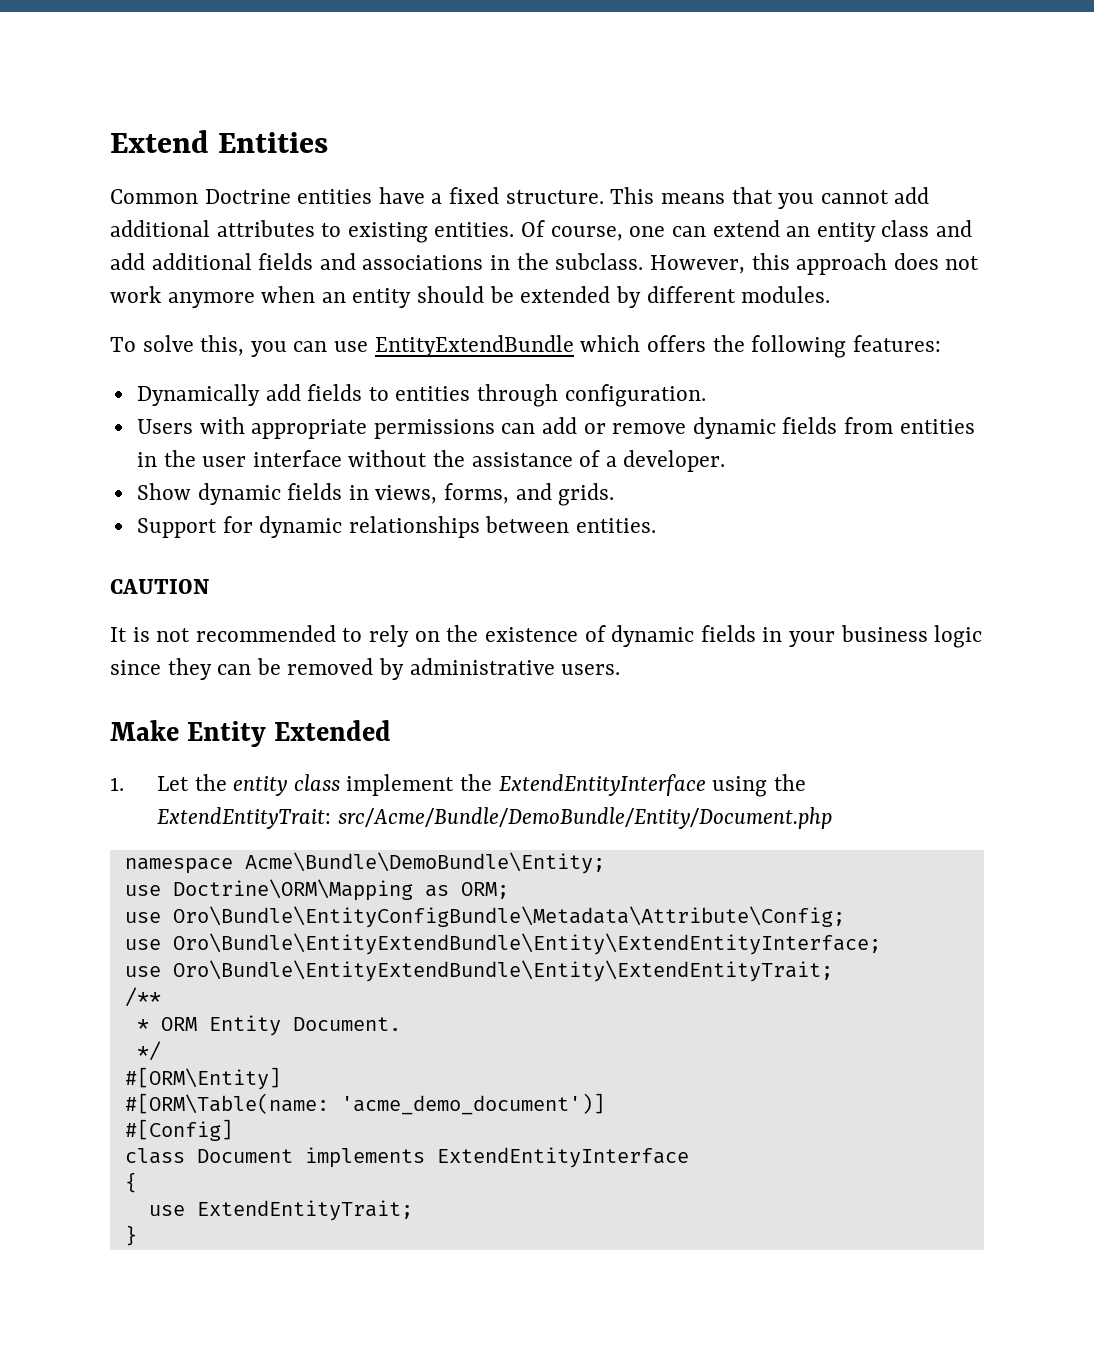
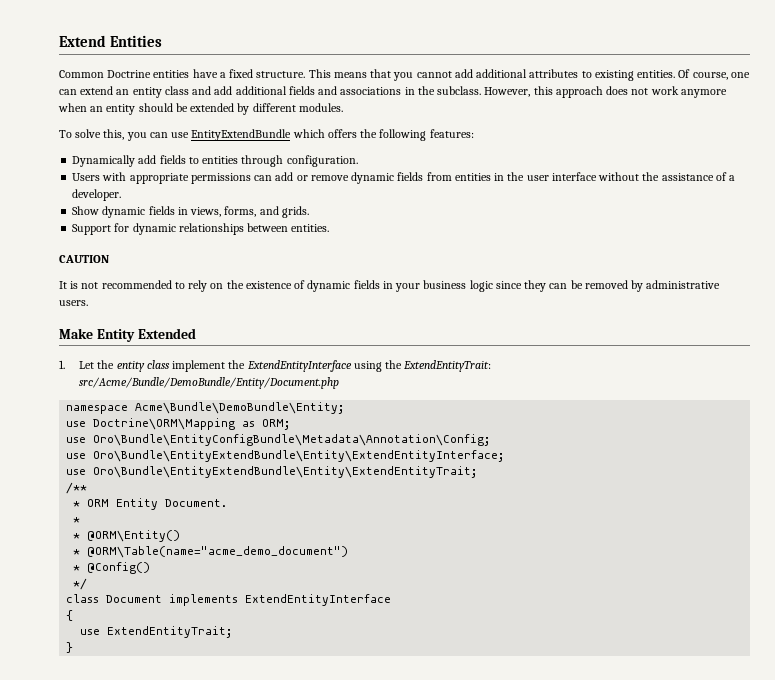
[172,906,845,928] Oro\Bundle\EntityConfigBundle\Metadata\Attribute\Config; -> [93,434,491,446] Oro\Bundle\EntityConfigBundle\Metadata\Annotation\Config;
[136,1041,161,1061] [124,1067,281,1090] [124,1093,605,1115] [124,1119,233,1141] */ // #[ORM\Entity] // #[ORM\Table(name: 'acme_demo_document')] // #[Config] -> [73,517,81,523] [73,530,181,542] [73,546,349,558] [73,562,151,574] [73,578,88,590] * // * @ORM\Entity() // * @ORM\Table(name="acme_demo_document") // * @Config() // */

